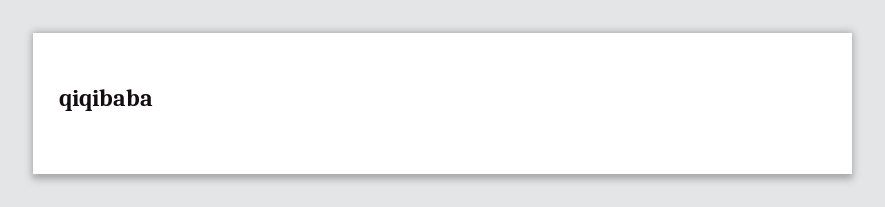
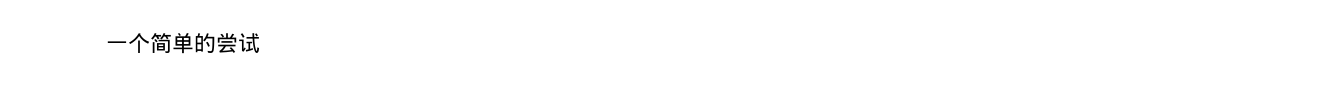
[59,89,153,111] qiqibaba -> [106,33,260,54] 一个简单的尝试

